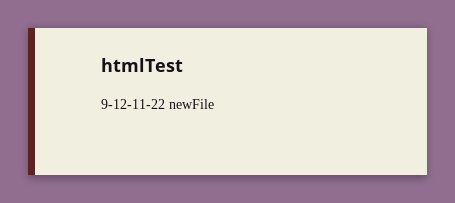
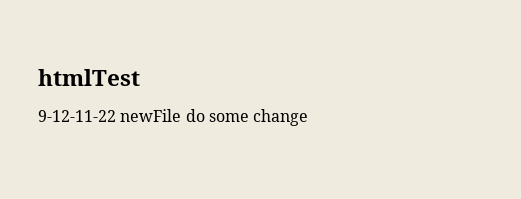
(214, 104) none -> [185,109,309,126] do some change

